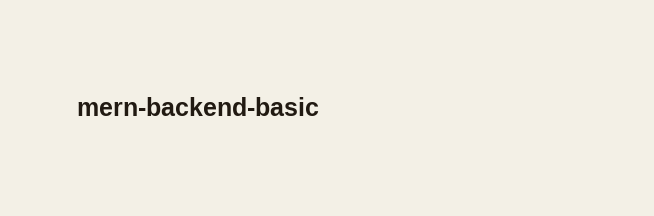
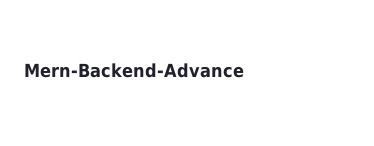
[77,97,319,116] mern-backend-basic -> [24,63,244,78] Mern-Backend-Advance

